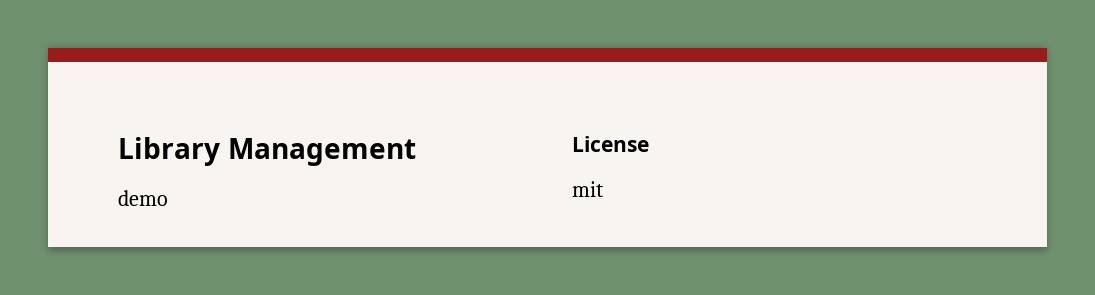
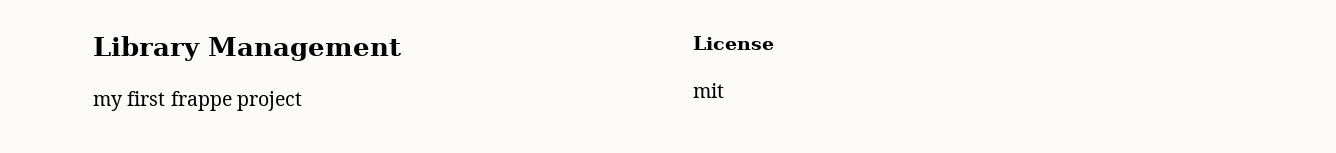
[118,190,168,206] demo -> [93,91,302,111] my first frappe project

